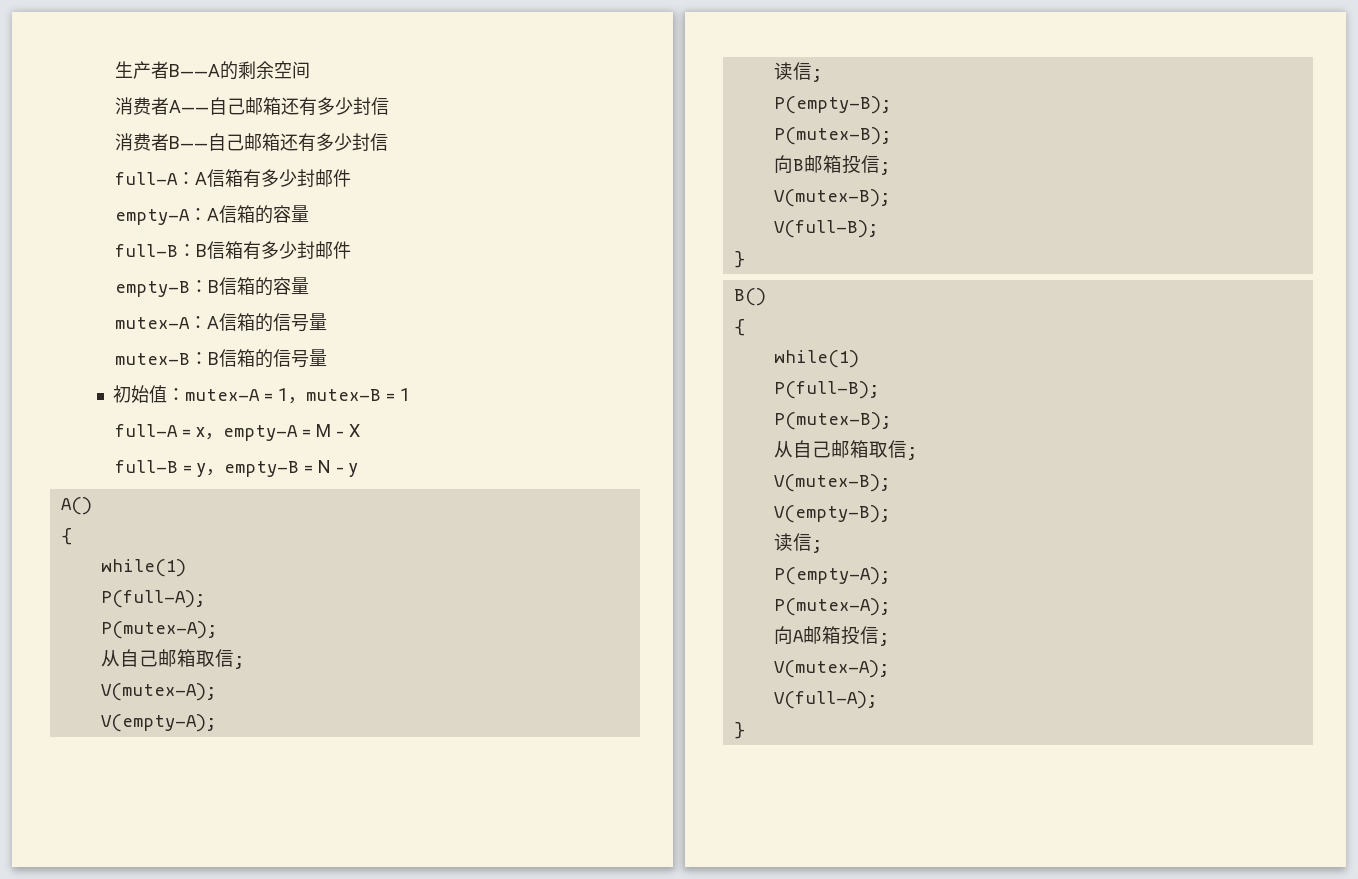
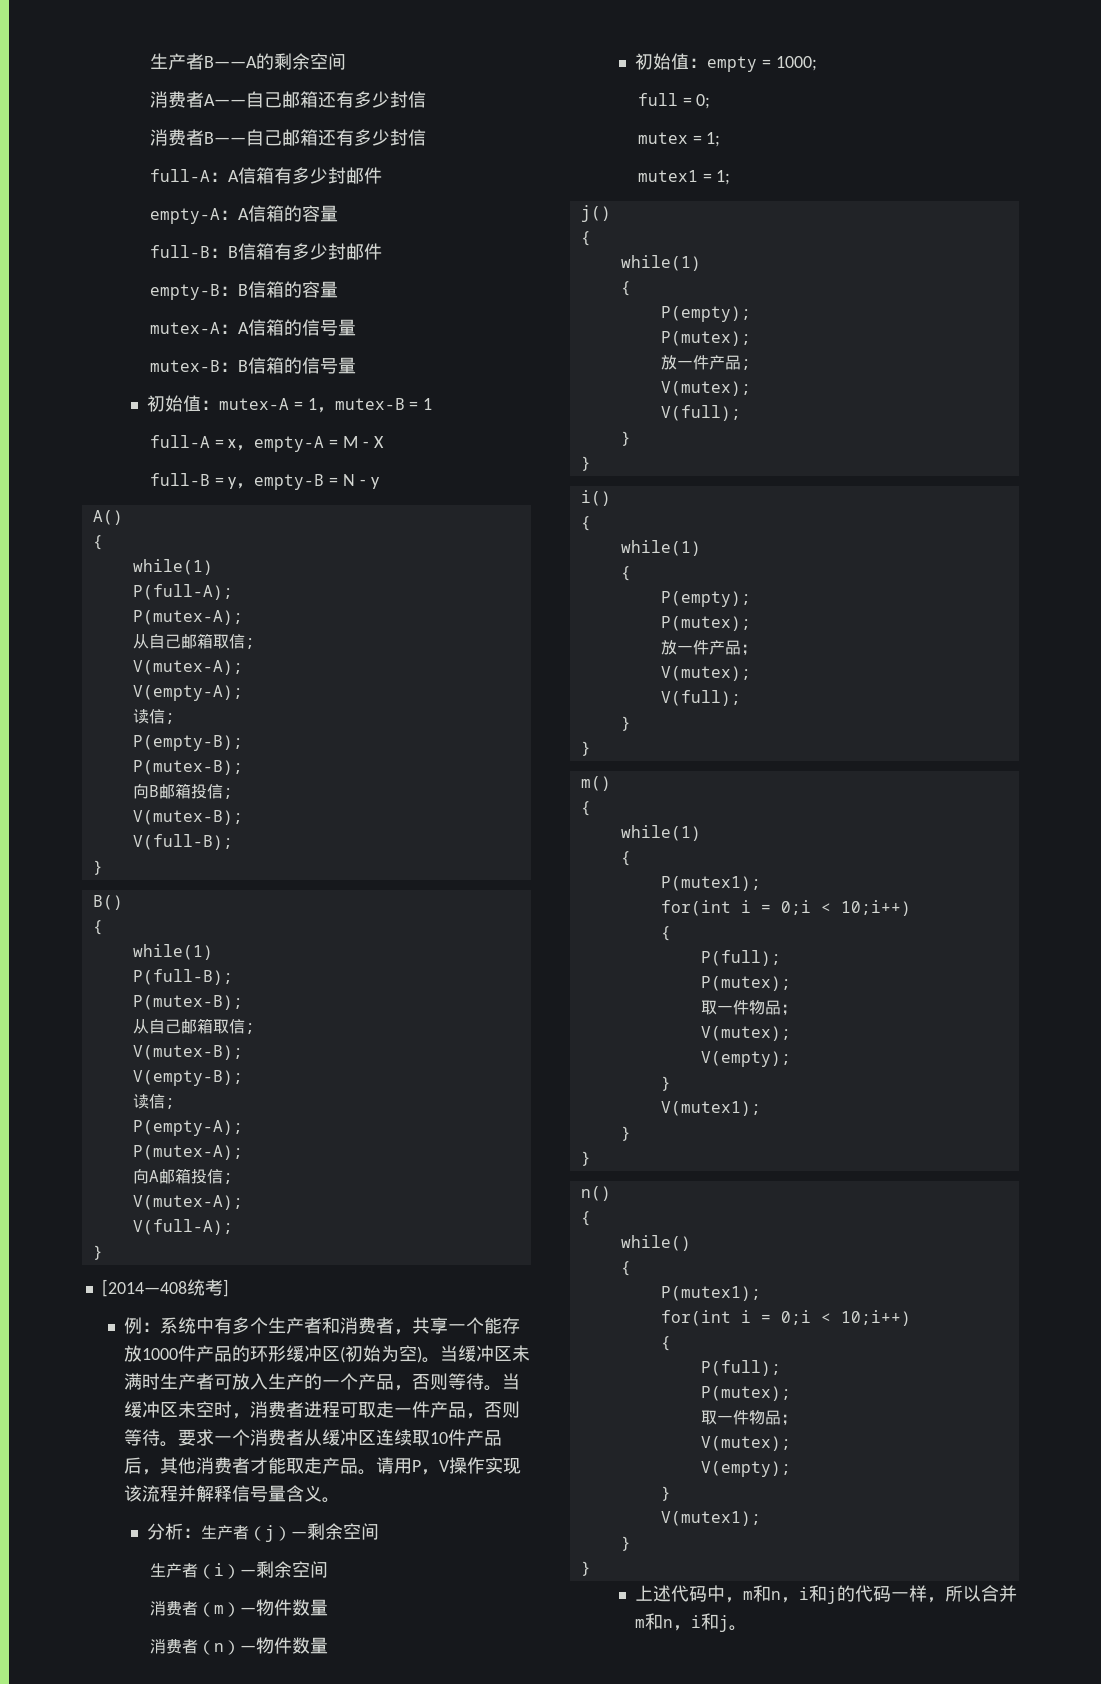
(745, 730) none -> [101,1279,229,1297] [124,1317,521,1335] [124,1345,531,1363] [124,1373,521,1391] [124,1401,521,1419] [124,1429,503,1447] [124,1457,522,1475] [124,1485,341,1503] [146,1523,379,1542] [149,1561,328,1579] [149,1599,328,1617] [149,1637,328,1655] [634,53,817,72] [637,93,711,109] [637,132,721,147] [637,170,731,185] [580,205,611,222] [580,231,591,246] [620,255,701,271] [620,281,631,296] [660,306,751,322] [660,331,751,346] [660,355,751,370] [660,381,751,396] [660,405,741,421] [620,431,631,446] [580,456,591,471] [580,490,611,506] [580,516,591,531] [620,540,701,556] [620,566,631,581] [660,591,751,607] [660,616,751,631] [660,640,757,656] [660,666,751,681] [660,690,741,706] [620,716,631,731] [580,741,591,756] [580,776,611,791] [580,801,591,816] [620,825,701,841] [620,851,631,866] [660,876,761,891] [660,900,911,916] [660,926,671,941] [700,950,781,966] [700,976,791,991] [700,1000,797,1016] [700,1026,791,1041] [700,1051,791,1067] [660,1076,671,1091] [660,1101,761,1116] [620,1126,631,1141] [580,1151,591,1166] [580,1186,611,1201] [580,1211,591,1226] [620,1235,691,1251] [620,1261,631,1276] [660,1286,761,1301] [660,1310,911,1326] [660,1336,671,1351] [700,1360,781,1376] [700,1386,791,1401] [700,1410,797,1426] [700,1436,791,1451] [700,1461,791,1477] [660,1486,671,1501] [660,1511,761,1526] [620,1536,631,1551] [580,1561,591,1576] [634,1585,1017,1604] [634,1613,747,1632] // [2014—408统考] // 例：系统中有多个生产者和消费者，共享一个能存放1000件产品的环形缓冲区(初始为空)。当缓冲区未满时生产者可放入生产的一个产品，否则等待。当缓冲区未空时，消费者进程可取走一件产品，否则等待。要求一个消费者从缓冲区连续取10件产品后，其他消费者才能取走产品。请用P，V操作实现该流程并解释信号量含义。 // 分析：生产者（j）—剩余空间 // 生产者（i）—剩余空间 // 消费者（m）—物件数量 // 消费者（n）—物件数量 // 初始值：empty = 1000; // full = 0; // mutex = 1; // mutex1 = 1; // j() // { // while(1) // { // P(empty); // P(mutex); // 放一件产品; // V(mutex); // V(full); // } // } // i() // { // while(1) // { // P(empty); // P(mutex); // 放一件产品； // V(mutex); // V(full); // } // } // m() // { // while(1) // { // P(mutex1); // for(int i = 0;i < 10;i++) // { // P(full); // P(mutex); // 取一件物品； // V(mutex); // V(empty); // } // V(mutex1); // } // } // n() // { // while() // { // P(mutex1); // for(int i = 0;i < 10;i++) // { // P(full); // P(mutex); // 取一件物品； // V(mutex); // V(empty); // } // V(mutex1); // } // } // 上述代码中，m和n，i和j的代码一样，所以合并m和n，i和j。

